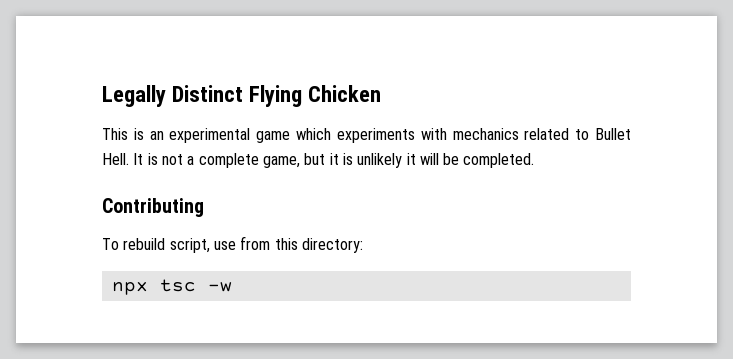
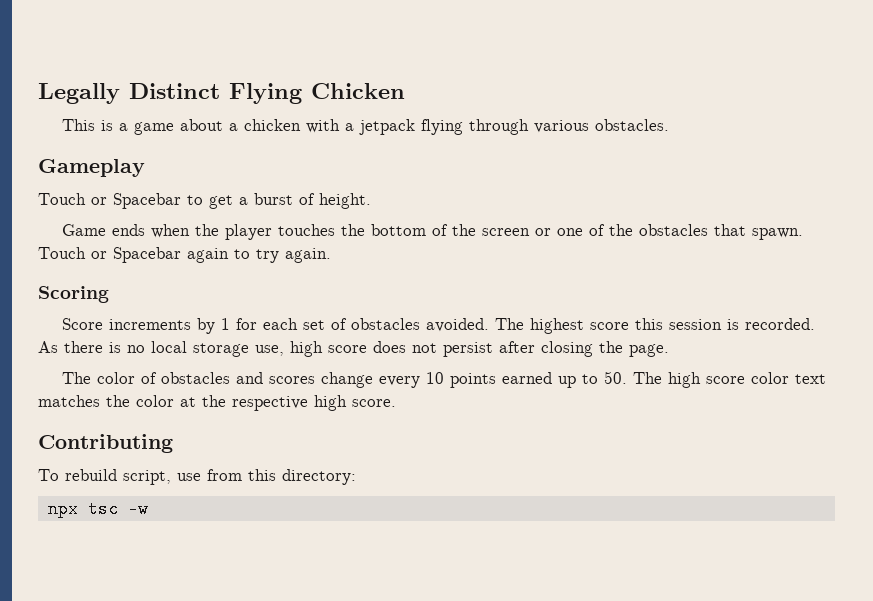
[149,128,631,143] [102,153,535,168] an experimental game which experiments with mechanics related to Bullet Hell. It is not a complete game, but it is unlikely it will be completed. -> [118,119,669,135] [38,159,145,177] [38,193,371,209] [61,224,803,240] [38,247,331,263] [38,286,109,303] [61,318,815,334] [38,341,669,357] [61,371,826,388] [38,395,396,411] a game about a chicken with a jetpack flying through various obstacles. // Gameplay // Touch or Spacebar to get a burst of height. // Game ends when the player touches the bottom of the screen or one of the obstacles that spawn. Touch or Spacebar again to try again. // Scoring // Score increments by 1 for each set of obstacles avoided. The highest score this session is recorded. As there is no local storage use, high score does not persist after closing the page. // The color of obstacles and scores change every 10 points earned up to 50. The high score color text matches the color at the respective high score.

